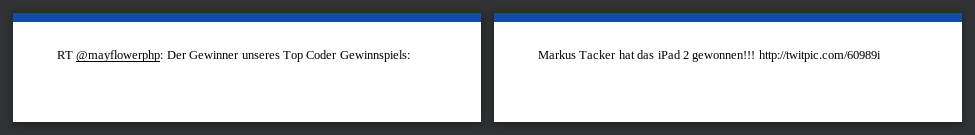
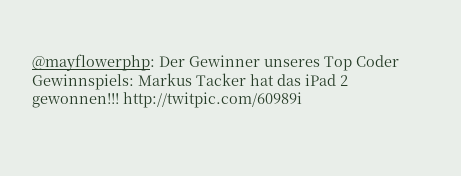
[57,51,73,59] RT -> (32, 62) none

